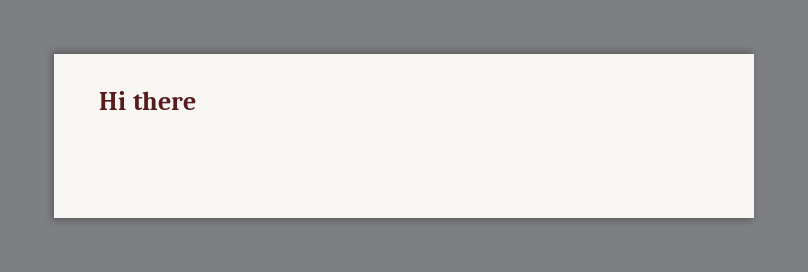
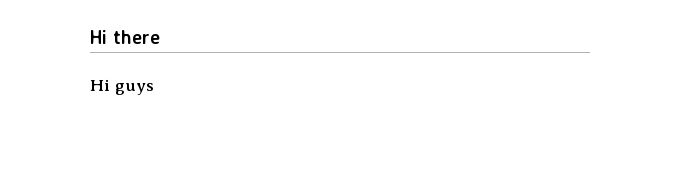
(196, 100) none -> [90,79,154,95] // Hi guys

